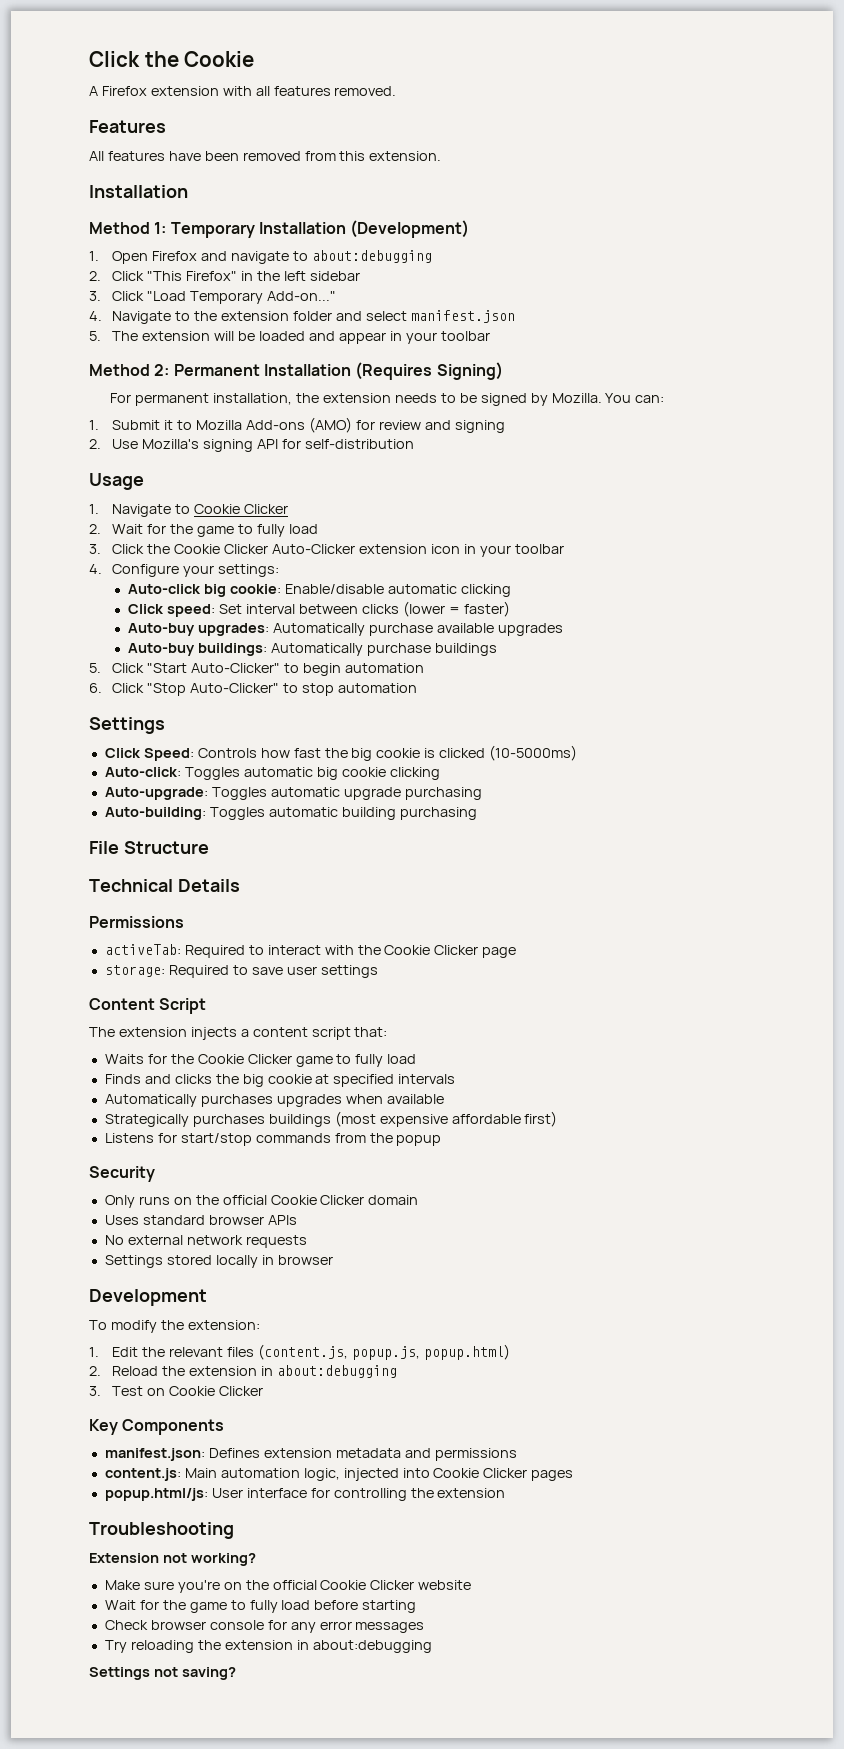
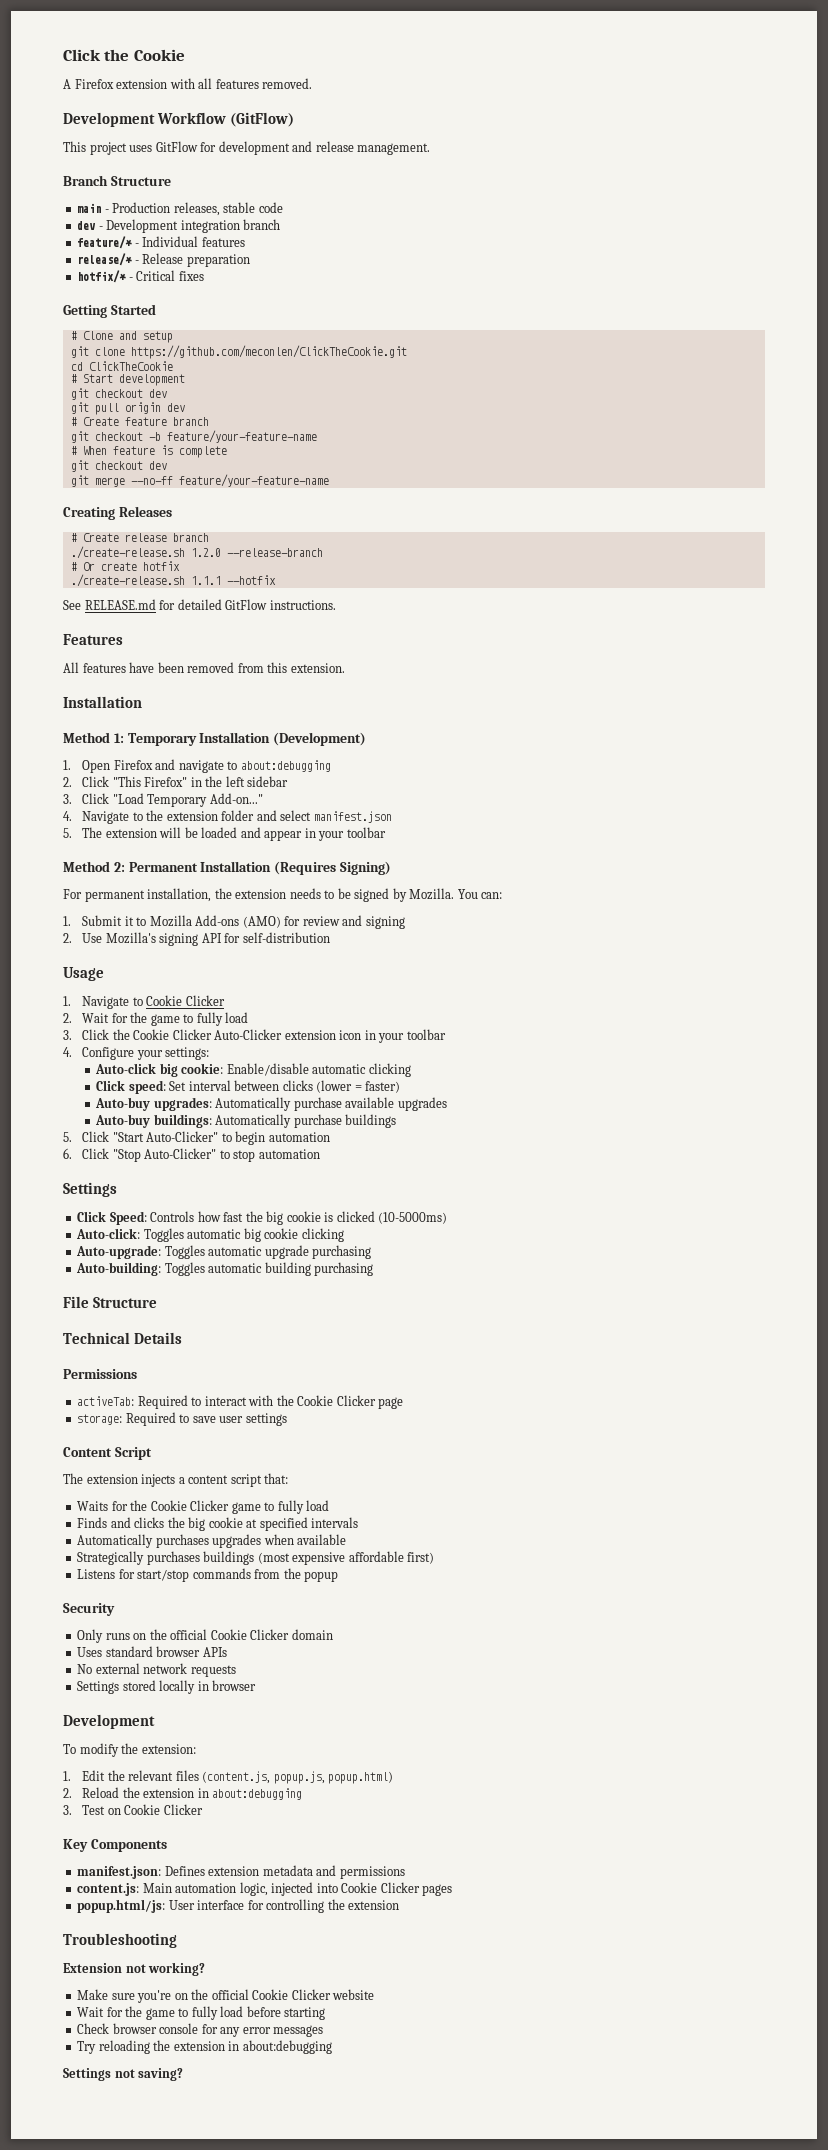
(397, 91) none -> [63,112,295,127] [63,141,431,155] [63,175,171,186] [77,202,283,216] [77,219,281,233] [77,236,245,249] [77,253,250,267] [77,270,204,283] [63,304,156,318] [70,331,173,343] [70,345,407,359] [70,361,173,371] [70,374,185,386] [70,388,167,400] [70,402,185,415] [70,417,209,426] [70,430,317,443] [70,445,227,458] [70,460,167,472] [70,474,329,487] [63,506,172,520] [70,533,209,542] [70,546,323,559] [70,561,180,571] [70,574,276,587] [63,599,336,610] // Development Workflow (GitFlow) // This project uses GitFlow for development and release management. // Branch Structure // main - Production releases, stable code // dev - Development integration branch // feature/* - Individual features // release/* - Release preparation // hotfix/* - Critical fixes // Getting Started // # Clone and setup // git clone https://github.com/meconlen/ClickTheCookie.git // cd ClickTheCookie // # Start development // git checkout dev // git pull origin dev // # Create feature branch // git checkout -b feature/your-feature-name // # When feature is complete // git checkout dev // git merge --no-ff feature/your-feature-name // Creating Releases // # Create release branch // ./create-release.sh 1.2.0 --release-branch // # Or create hotfix // ./create-release.sh 1.1.1 --hotfix // See RELEASE.md for detailed GitFlow instructions.

